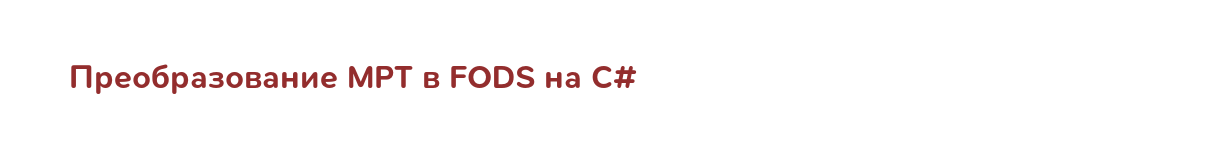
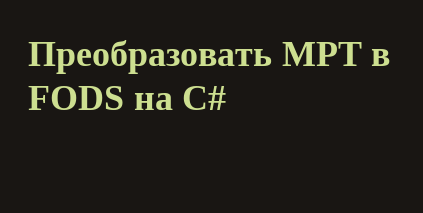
[69,64,338,94] Преобразование -> [28,40,272,74] Преобразовать

